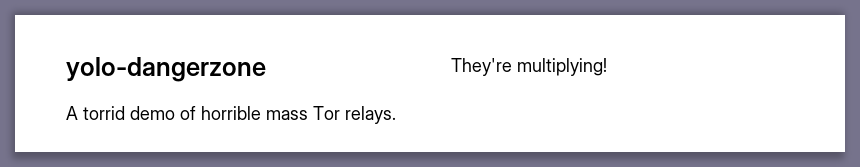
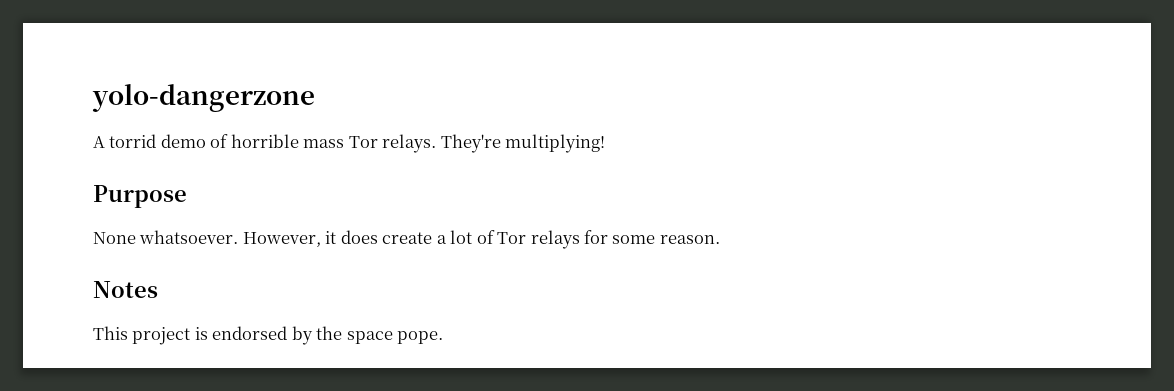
(607, 67) none -> [93,185,187,208] [93,230,720,249] [93,281,158,298] [93,326,444,345] // Purpose // None whatsoever. However, it does create a lot of Tor relays for some reason. // Notes // This project is endorsed by the space pope.

